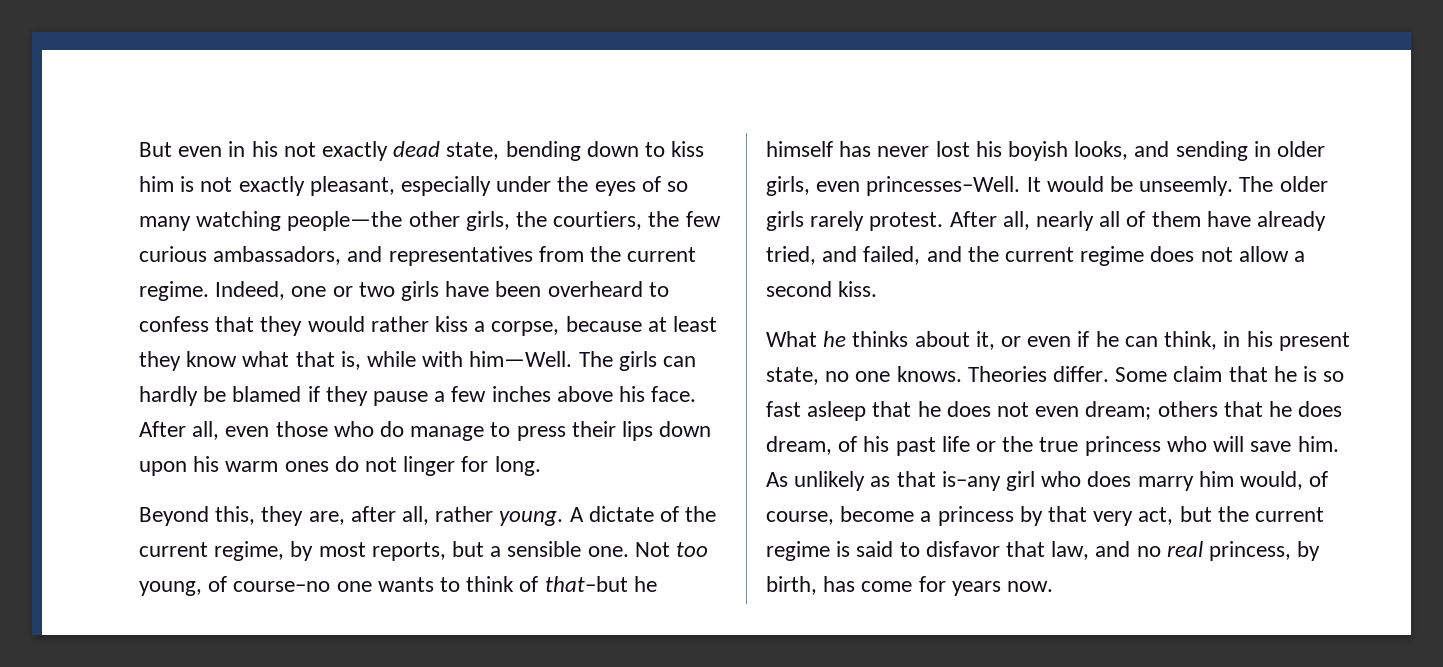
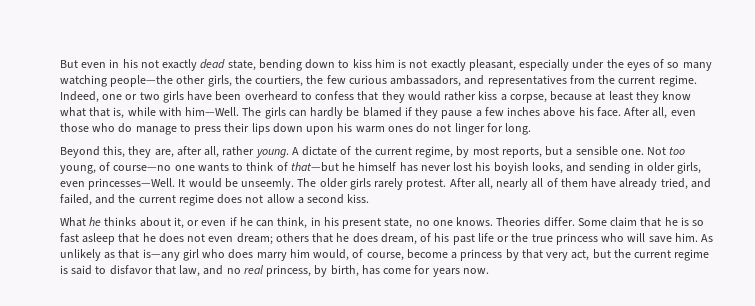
[233,581,331,592] course–no -> [113,165,172,171] course—no
[544,576,628,592] that–but -> [290,162,339,172] that—but
[866,176,1021,196] princesses–Well. -> [88,178,176,190] princesses—Well.
[941,471,1001,491] is–any -> [142,249,180,261] is—any

